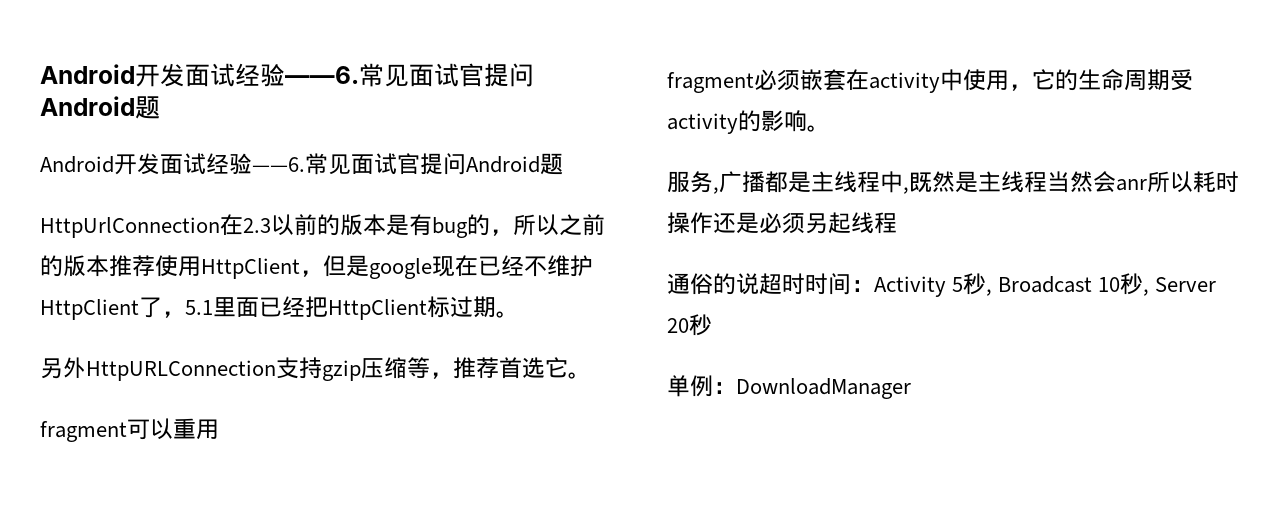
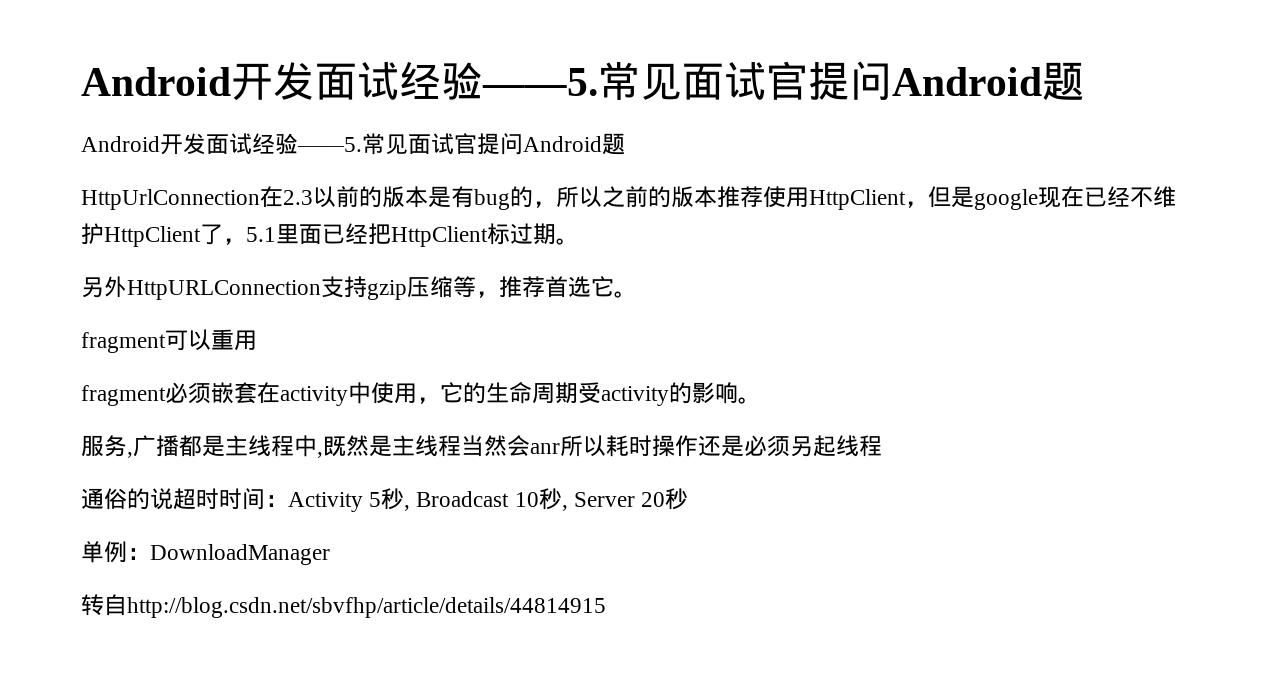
[40,63,359,87] Android开发面试经验——6. -> [81,62,598,101] Android开发面试经验——5.
[252,157,305,172] ——6. -> [297,137,362,152] ——5.
(911, 388) none -> [81,594,606,618] // 转自http://blog.csdn.net/sbvfhp/article/details/44814915

